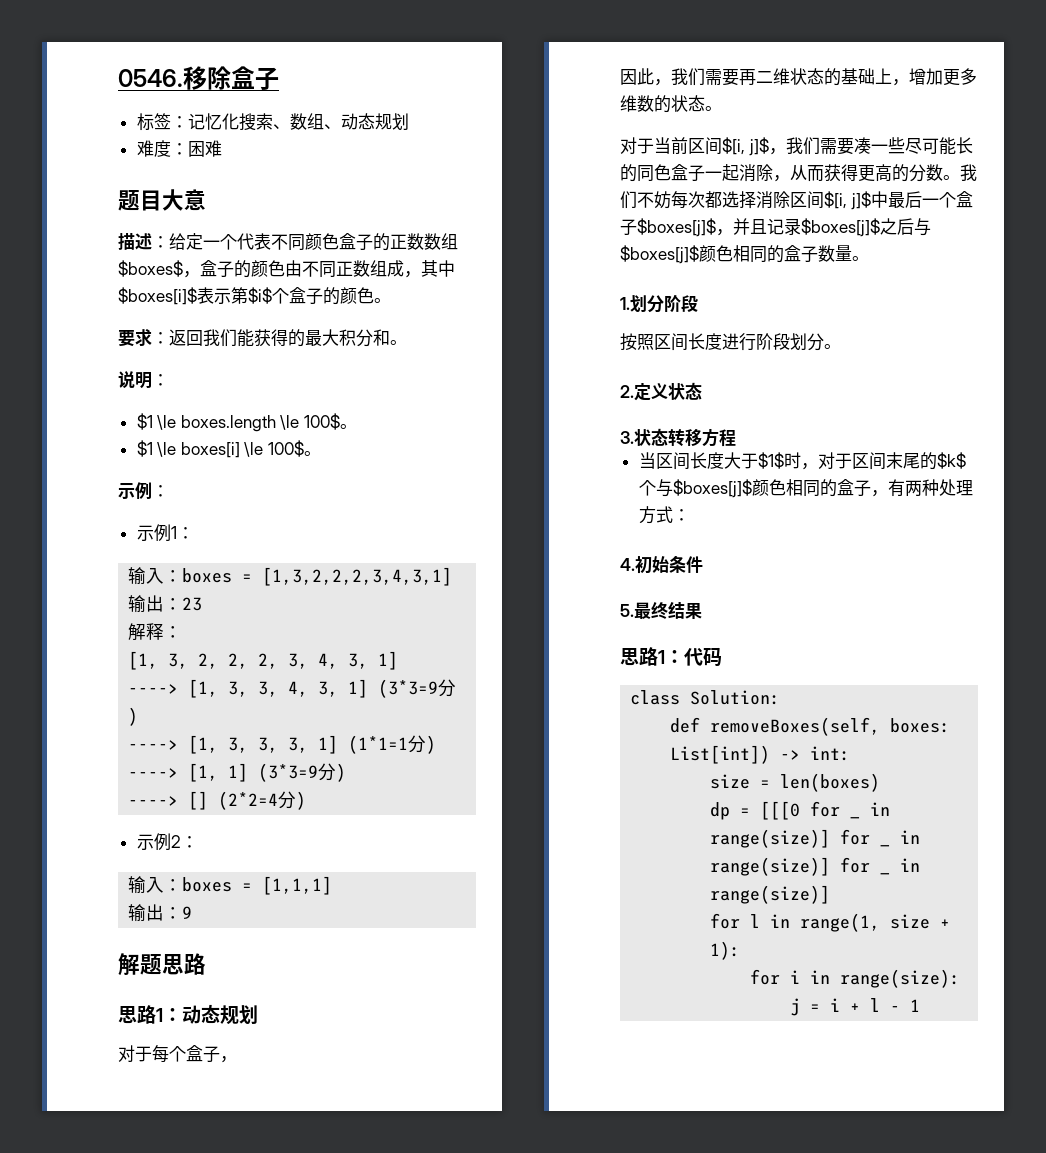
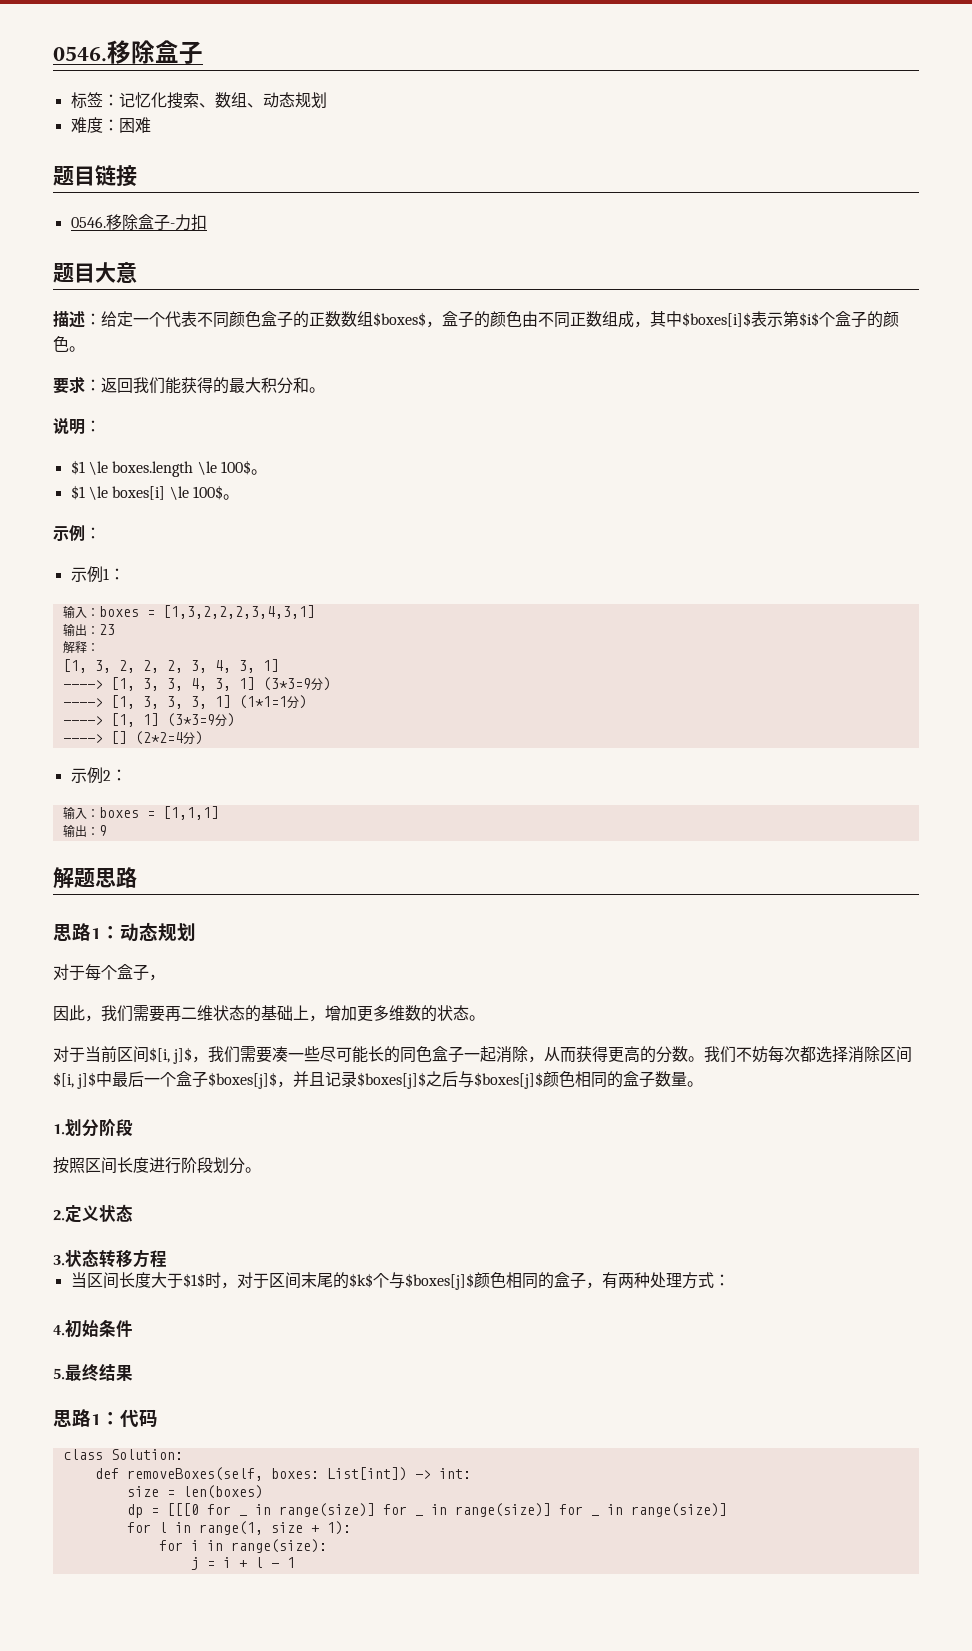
(222, 148) none -> [53,165,137,187] [70,214,207,231] // 题目链接 // 0546.移除盒子-力扣

